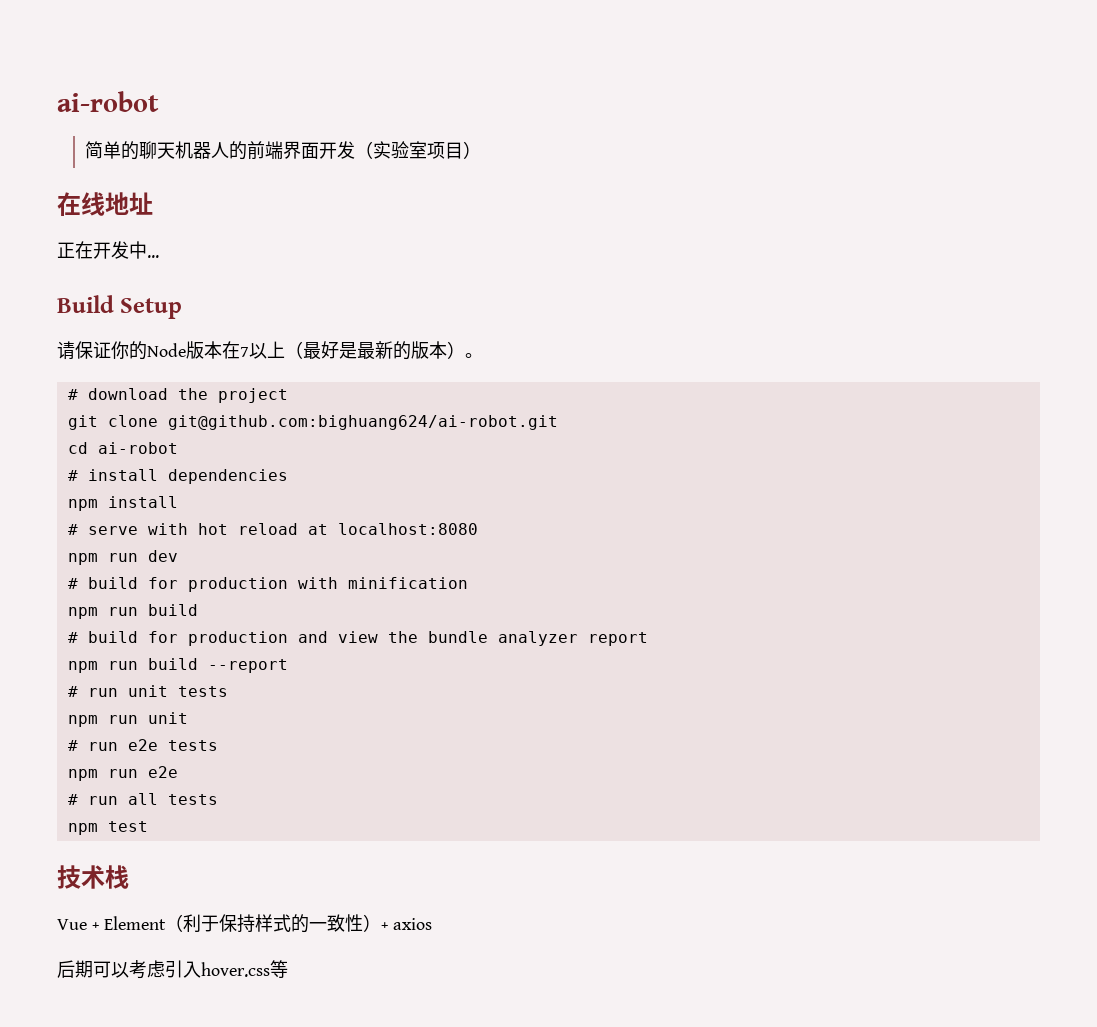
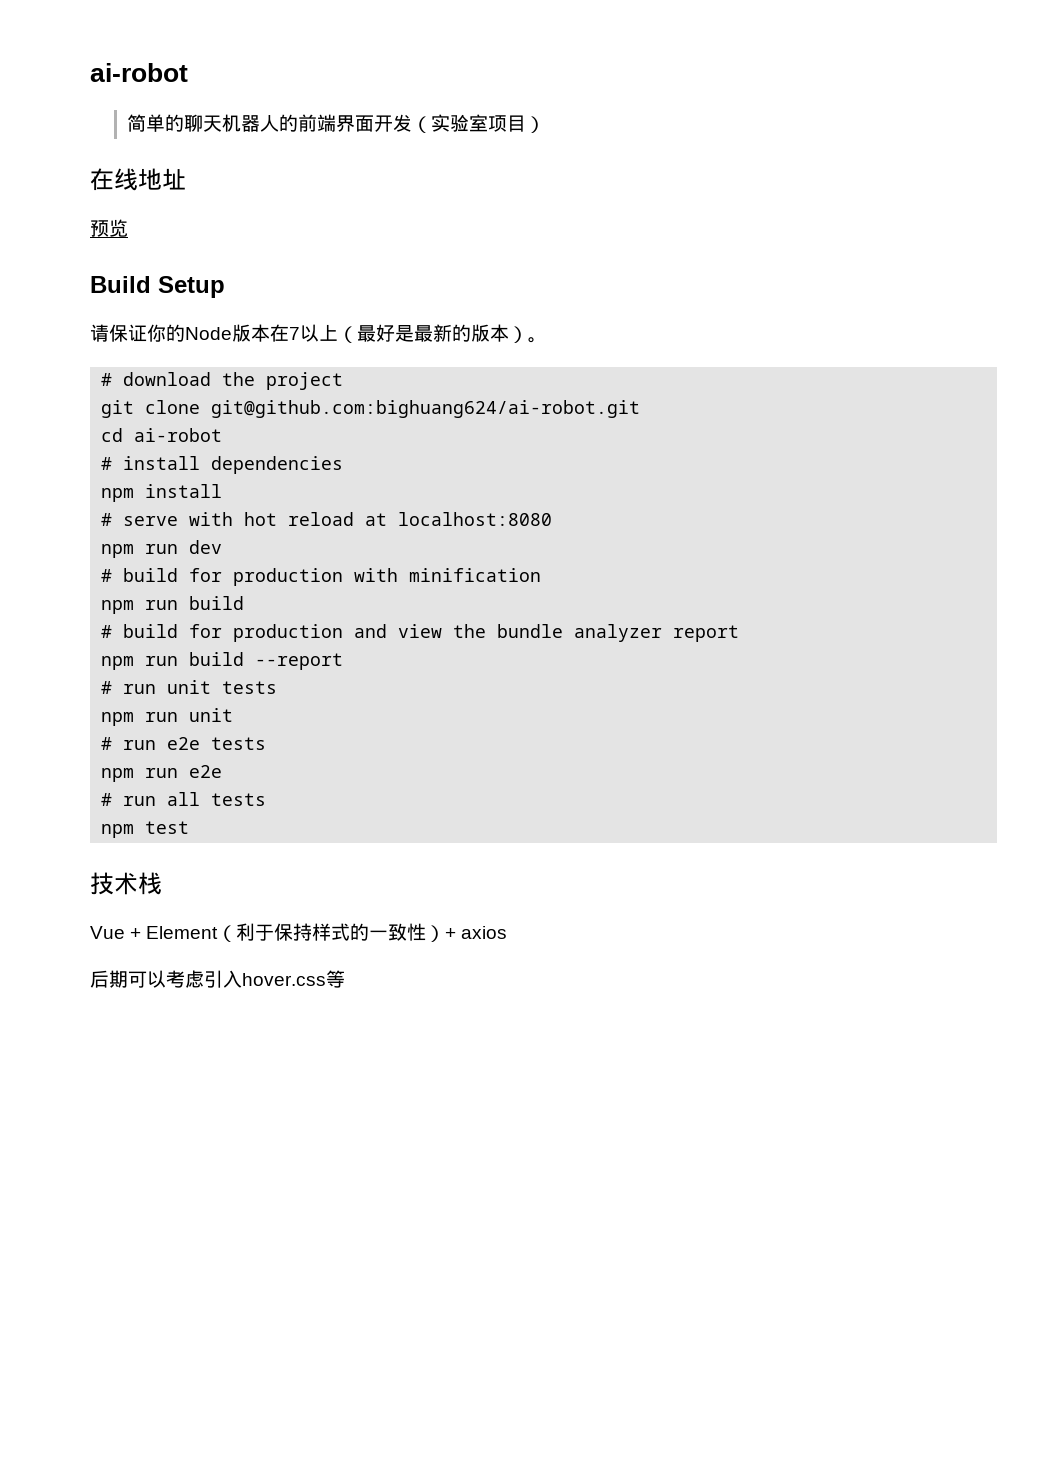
[57,241,159,259] 正在开发中... -> [90,219,128,237] 预览

